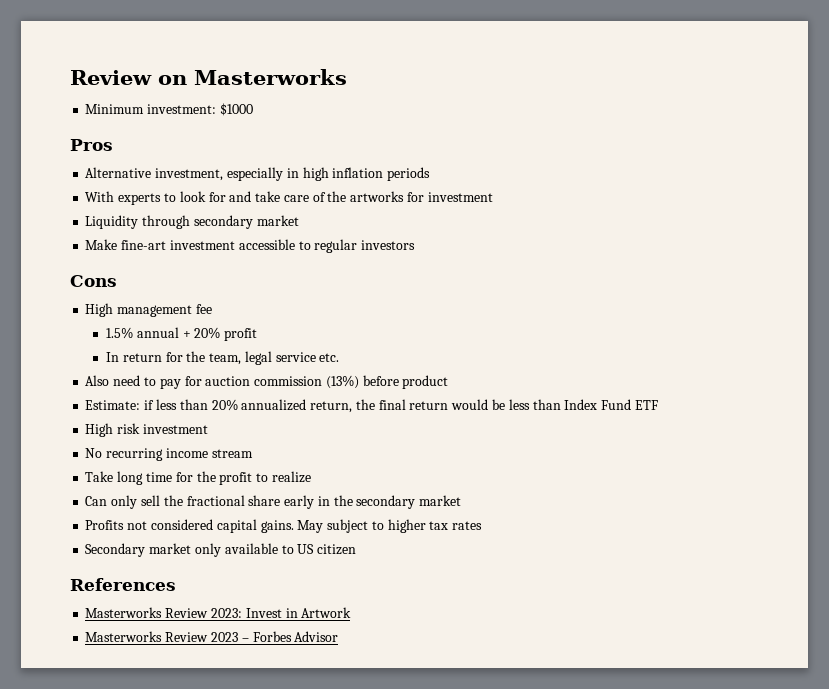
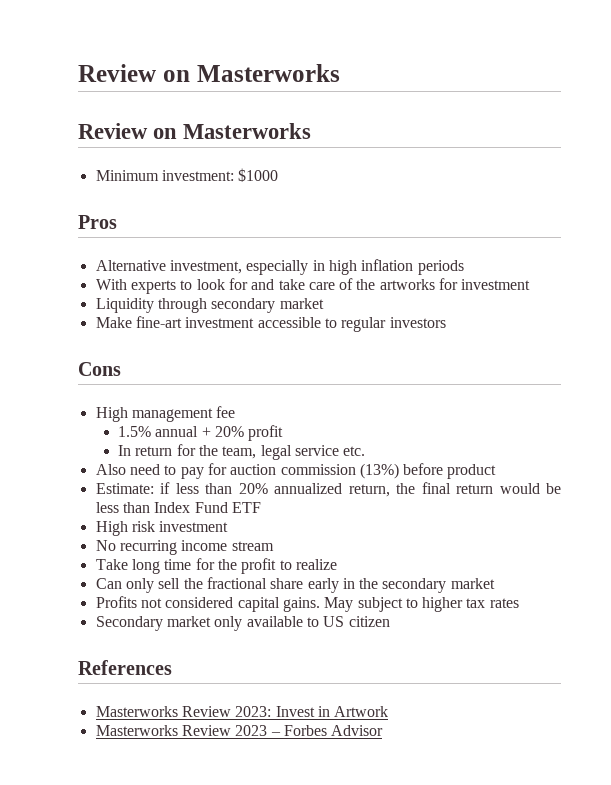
[70,69,347,85] Review on Masterworks -> [78,64,340,82] [78,123,312,139] Review on Masterworks // Review on Masterworks

